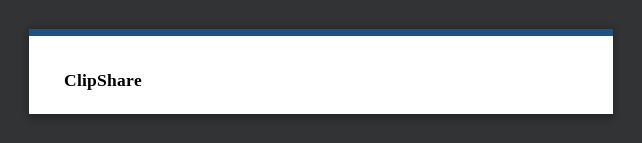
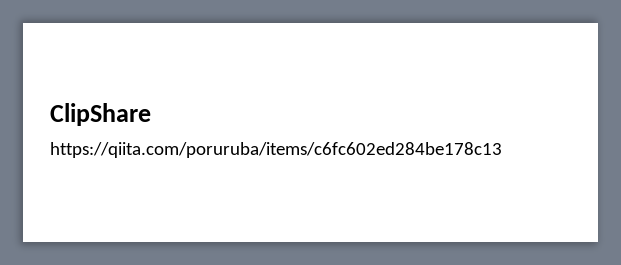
(142, 82) none -> [50,142,502,158] // https://qiita.com/poruruba/items/c6fc602ed284be178c13

